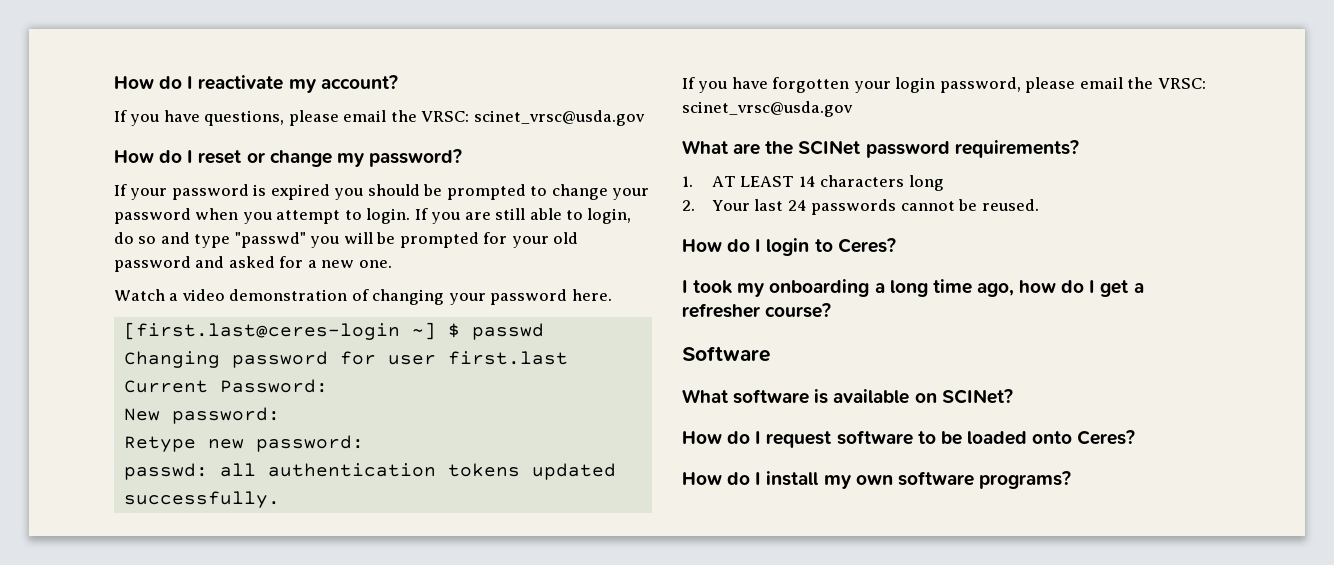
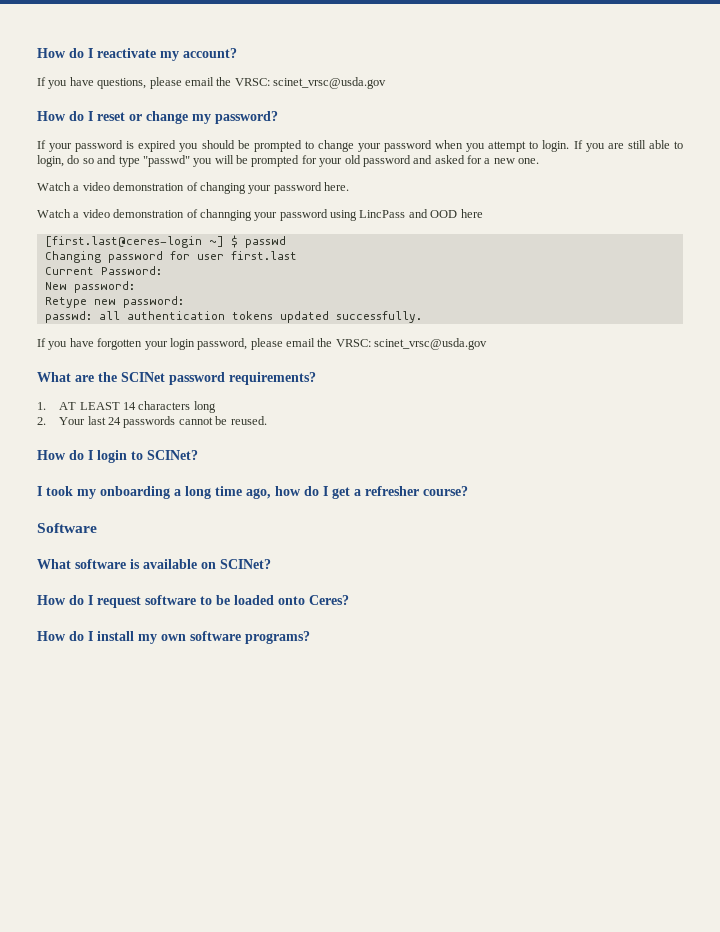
(612, 295) none -> [37,209,483,221] // Watch a video demonstration of channging your password using LincPass and OOD here
[837,238,896,253] Ceres? -> [147,450,198,460] SCINet?

